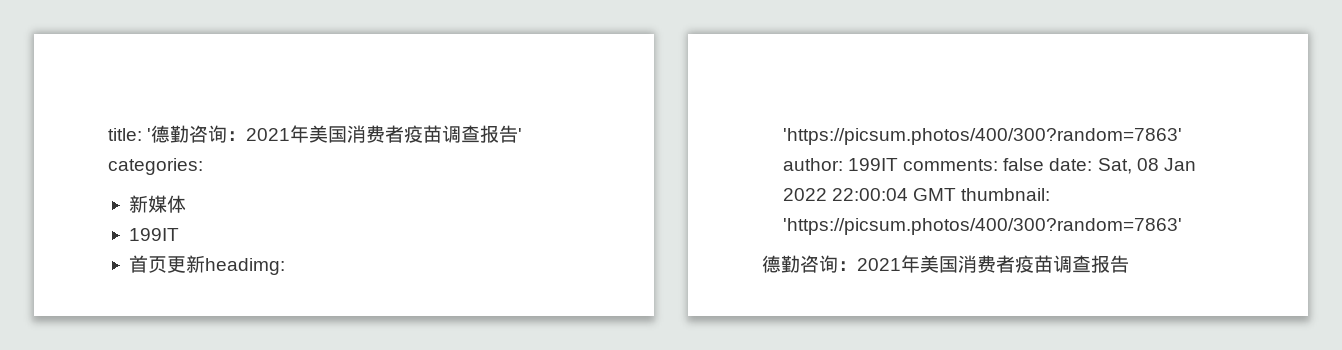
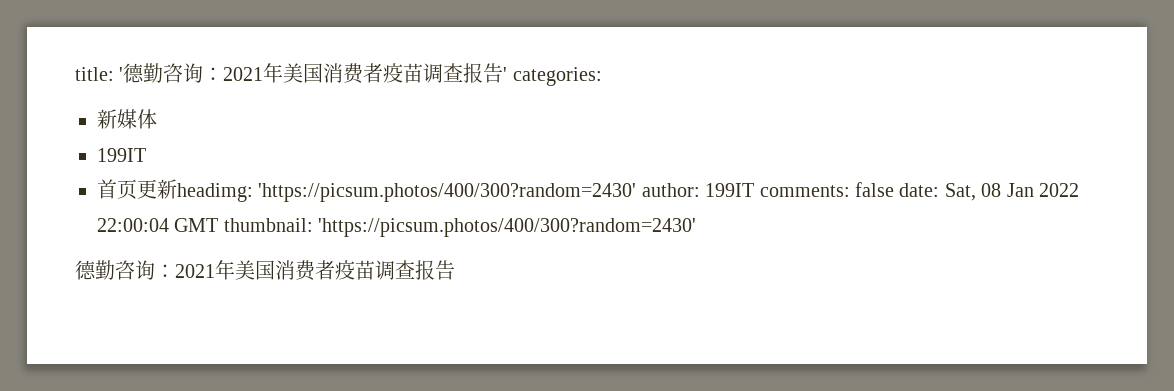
[782,128,1182,145] 'https://picsum.photos/400/300?random=7863' -> [258,183,637,202] 'https://picsum.photos/400/300?random=2430'
[782,218,1182,235] 'https://picsum.photos/400/300?random=7863' -> [318,218,697,237] 'https://picsum.photos/400/300?random=2430'

